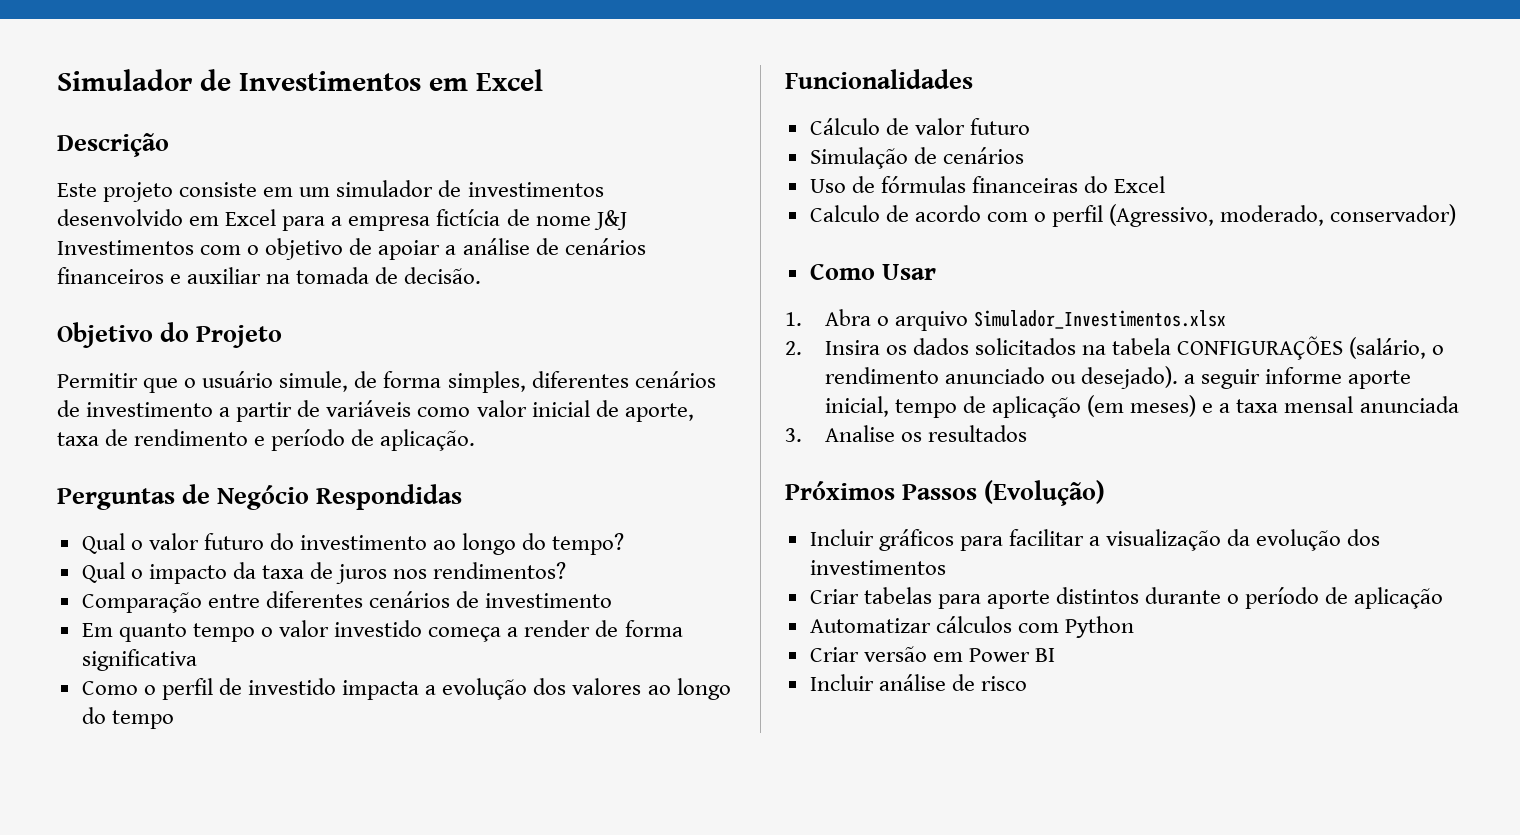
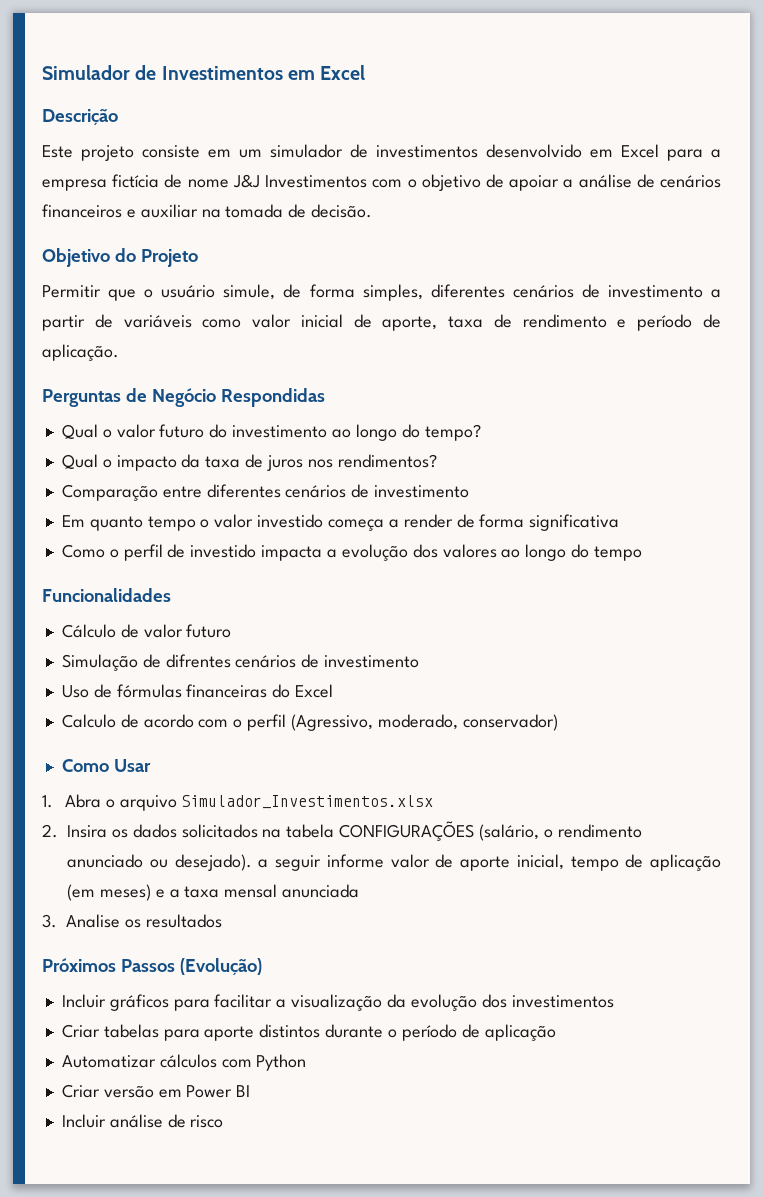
[942,147,1024,164] cenários -> [165,654,420,668] difrentes cenários de investimento
(1343, 375) none -> [390,854,454,868] valor de

